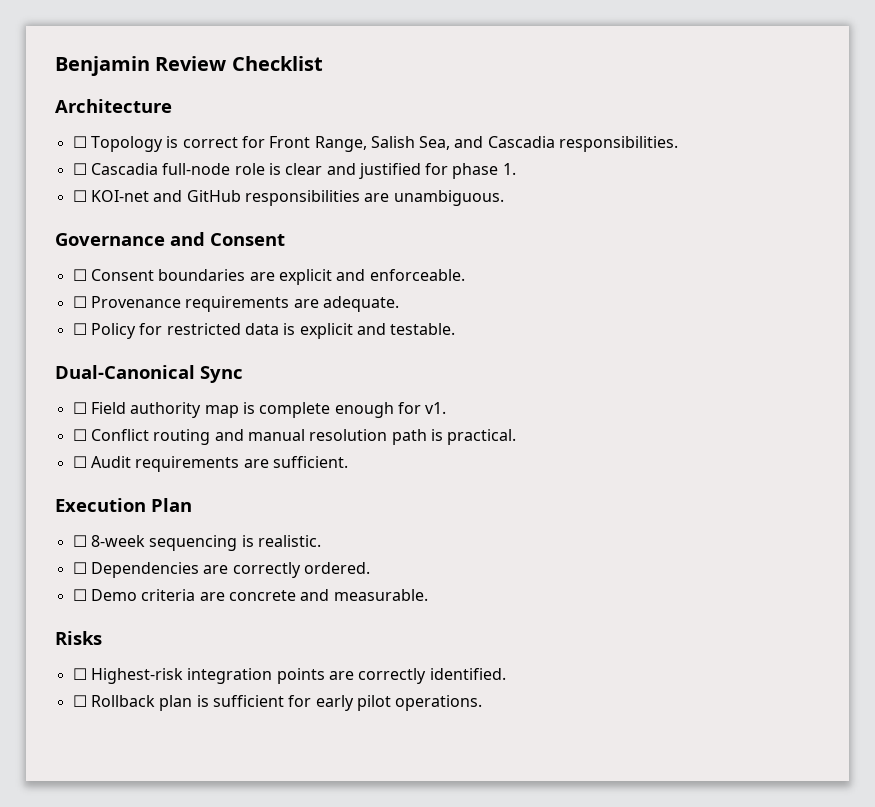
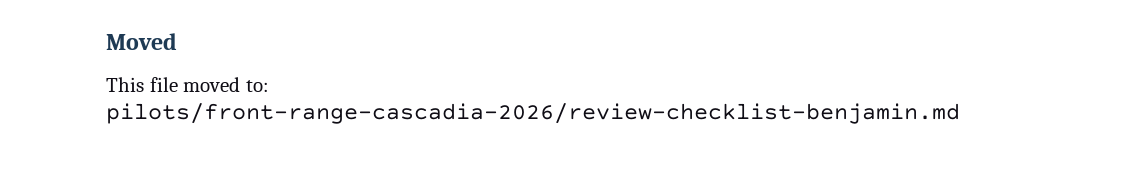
[55,56,323,76] [55,99,172,113] [72,136,679,152] [72,163,516,179] [72,190,504,206] [55,232,285,246] [72,269,465,285] [72,296,399,312] [72,323,456,339] [55,365,243,383] [72,402,447,418] [72,429,517,445] [72,456,348,472] [55,498,192,512] [72,535,321,551] [72,562,370,578] [72,589,428,601] [55,631,102,645] [72,668,506,684] [72,695,483,711] Benjamin Review Checklist // Architecture // ☐ Topology is correct for Front Range, Salish Sea, and Cascadia responsibilities. // ☐ Cascadia full-node role is clear and justified for phase 1. // ☐ KOI-net and GitHub responsibilities are unambiguous. // Governance and Consent // ☐ Consent boundaries are explicit and enforceable. // ☐ Provenance requirements are adequate. // ☐ Policy for restricted data is explicit and testable. // Dual-Canonical Sync // ☐ Field authority map is complete enough for v1. // ☐ Conflict routing and manual resolution path is practical. // ☐ Audit requirements are sufficient. // Execution Plan // ☐ 8-week sequencing is realistic. // ☐ Dependencies are correctly ordered. // ☐ Demo criteria are concrete and measurable. // Risks // ☐ Highest-risk integration points are correctly identified. // ☐ Rollback plan is sufficient for early pilot operations. -> [106,33,177,50] [106,77,269,92] [106,103,960,124] Moved // This file moved to: pilots/front-range-cascadia-2026/review-checklist-benjamin.md

